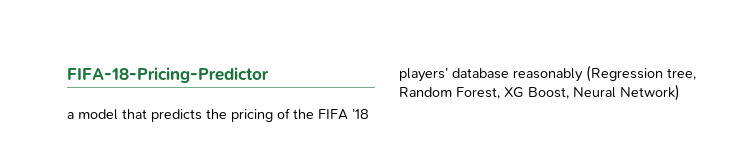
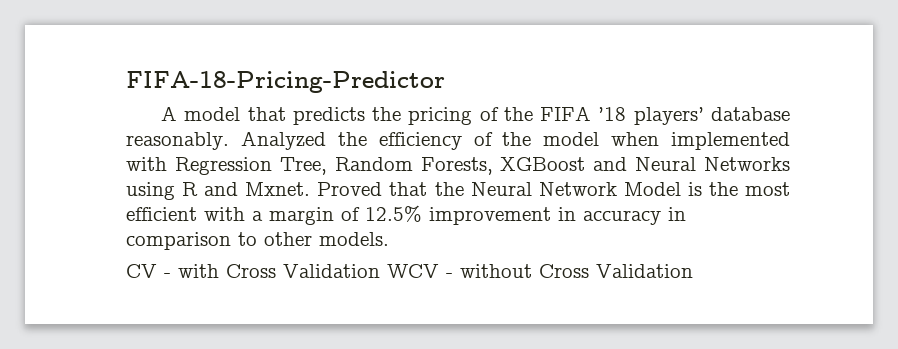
[67,112,74,119] a -> [161,106,178,121] A
[513,65,696,82] [399,84,680,101] reasonably (Regression tree, Random Forest, XG Boost, Neural Network) -> [126,131,790,150] [126,157,790,175] [126,182,791,200] [126,205,686,225] [126,232,389,250] [126,264,693,278] reasonably. Analyzed the efficiency of the model when implemented with Regression Tree, Random Forests, XGBoost and Neural Networks using R and Mxnet. Proved that the Neural Network Model is the most efficient with a margin of 12.5% improvement in accuracy in comparison to other models. // CV - with Cross Validation WCV - without Cross Validation

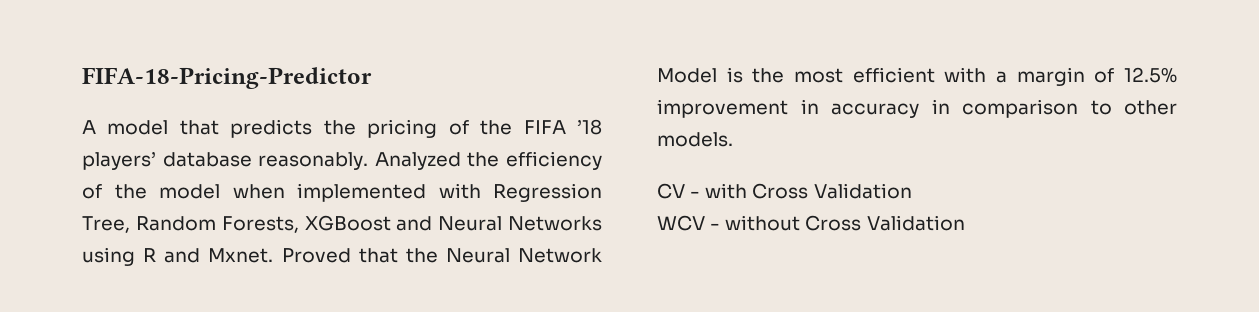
(380, 271) none -> (912, 191) //

